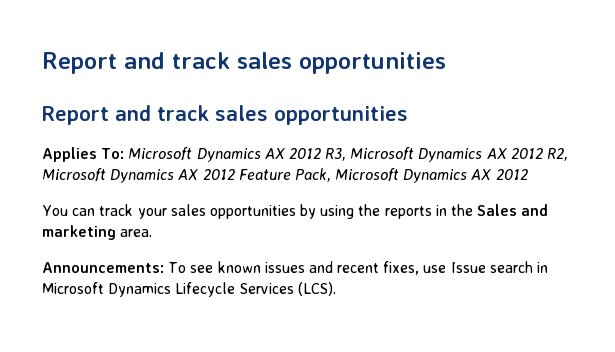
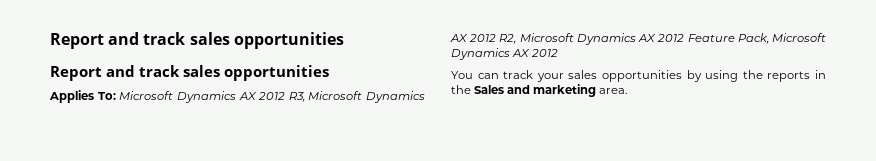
[42,261,549,275] [42,282,336,297] // Announcements: To see known issues and recent fixes, use Issue search in Microsoft Dynamics Lifecycle Services (LCS). -> (628, 91) none

